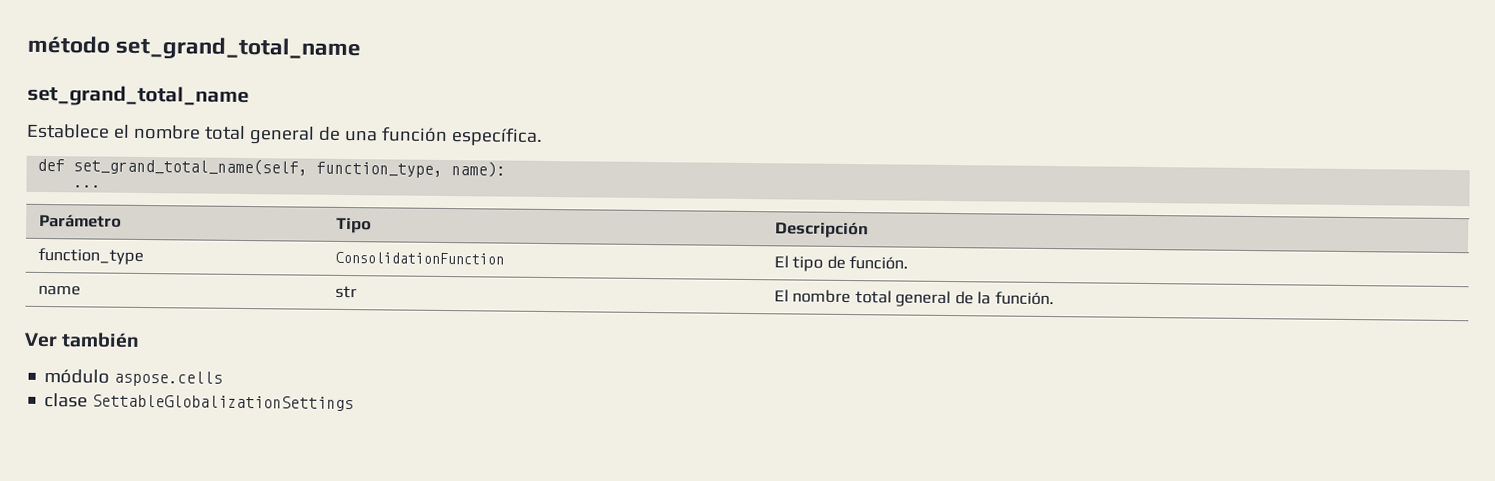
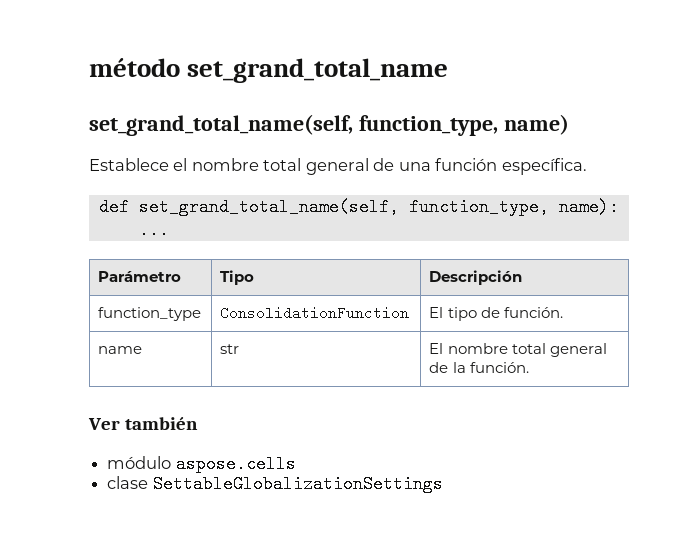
[27,84,249,108] set_grand_total_name -> [89,114,569,136] set_grand_total_name(self, function_type, name)

